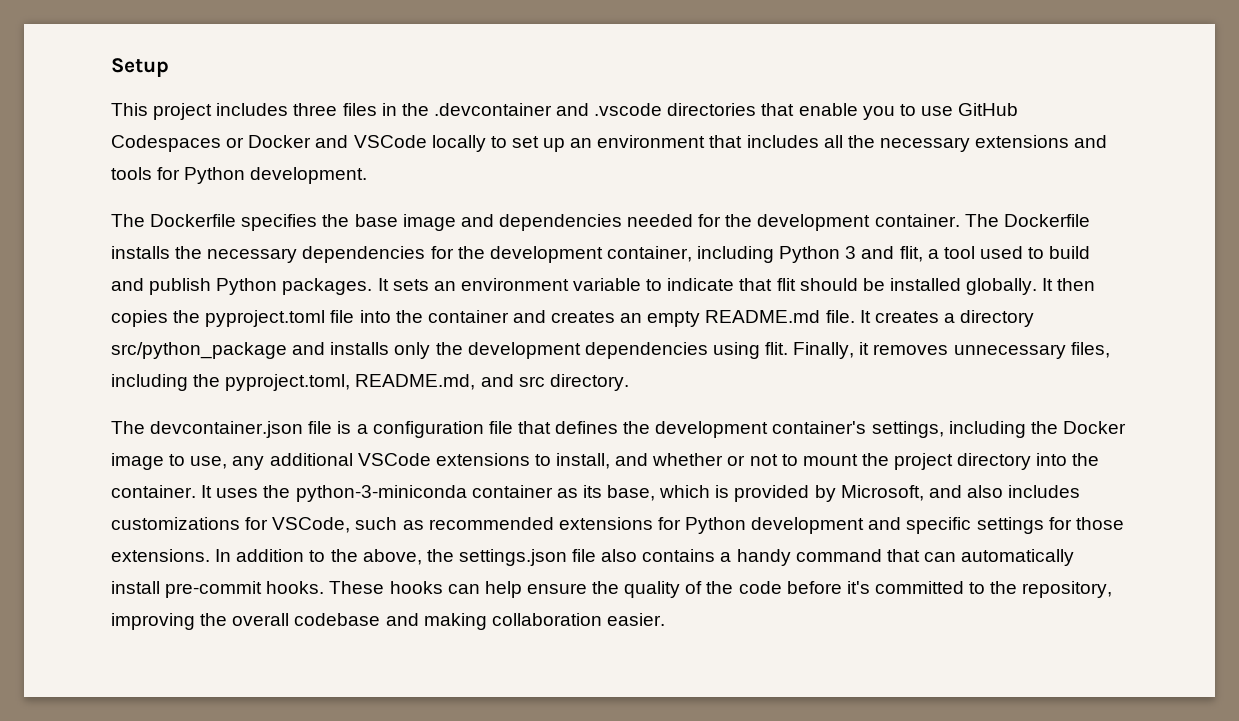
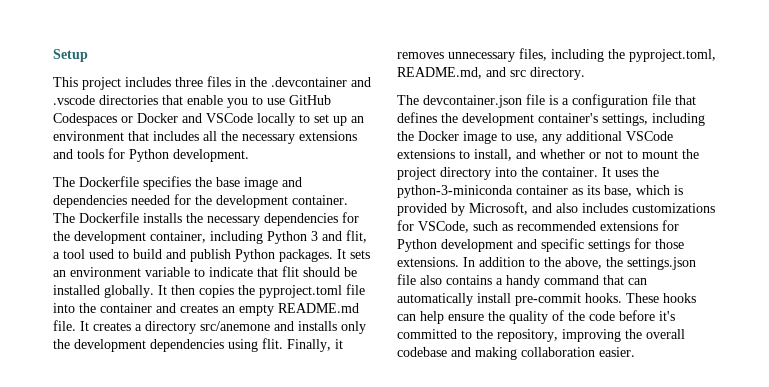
[111,342,287,359] src/python_package -> [200,321,270,331] src/anemone

